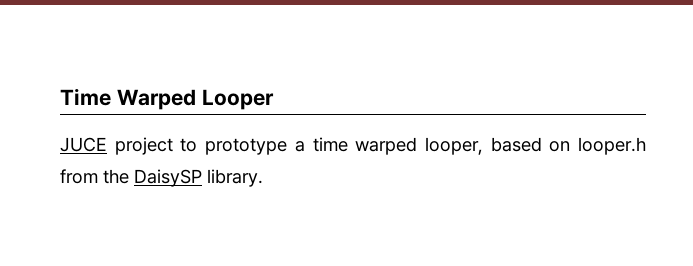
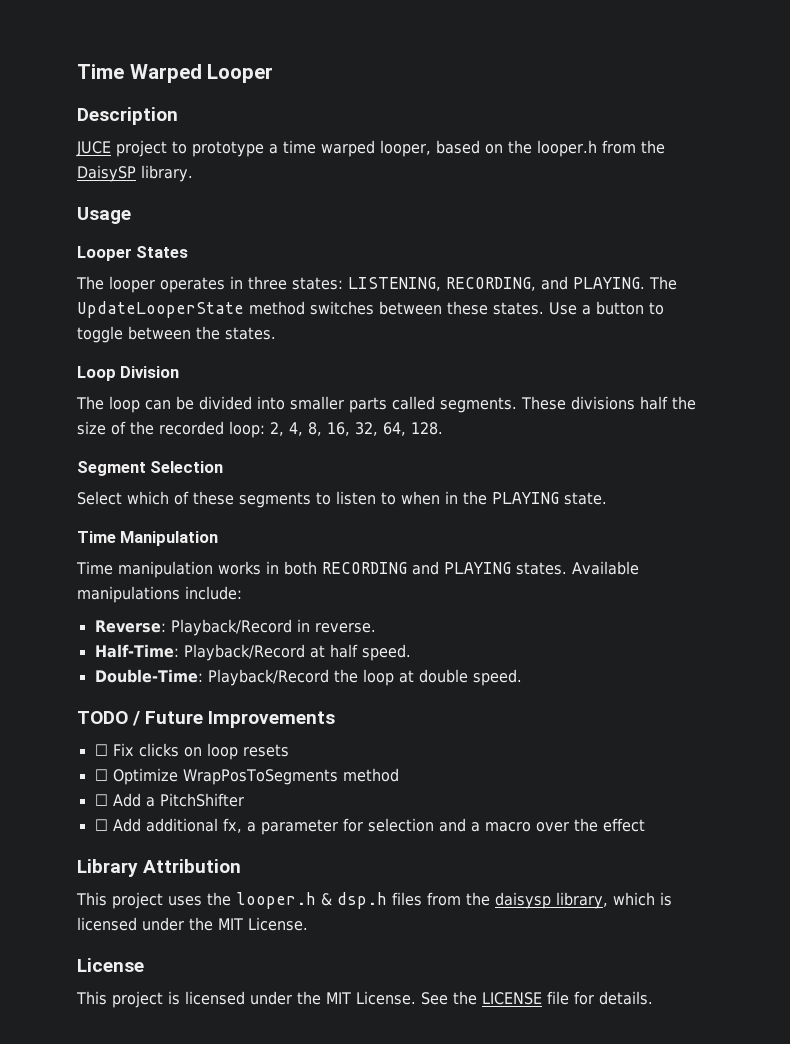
(274, 99) none -> [77,107,178,125] // Description
(571, 146) none -> [508,140,532,154] the
(263, 178) none -> [77,207,131,224] [77,246,189,261] [76,276,677,293] [77,301,664,318] [77,326,276,343] [77,366,180,381] [76,396,696,413] [77,421,443,438] [77,461,224,476] [77,491,607,508] [77,531,219,546] [76,561,639,578] [77,586,242,603] [94,619,376,636] [94,644,411,661] [94,669,522,686] [77,711,336,728] [94,743,289,760] [94,768,399,785] [94,793,244,807] [94,818,645,835] [77,859,242,877] [76,892,672,909] [77,917,308,931] [77,958,144,972] [76,991,653,1008] // Usage // Looper States // The looper operates in three states: LISTENING, RECORDING, and PLAYING. The UpdateLooperState method switches between these states. Use a button to toggle between the states. // Loop Division // The loop can be divided into smaller parts called segments. These divisions half the size of the recorded loop: 2, 4, 8, 16, 32, 64, 128. // Segment Selection // Select which of these segments to listen to when in the PLAYING state. // Time Manipulation // Time manipulation works in both RECORDING and PLAYING states. Available manipulations include: // Reverse: Playback/Record in reverse. // Half-Time: Playback/Record at half speed. // Double-Time: Playback/Record the loop at double speed. // TODO / Future Improvements // ☐ Fix clicks on loop resets // ☐ Optimize WrapPosToSegments method // ☐ Add a PitchShifter // ☐ Add additional fx, a parameter for selection and a macro over the effect // Library Attribution // This project uses the looper.h & dsp.h files from the daisysp library, which is licensed under the MIT License. // License // This project is licensed under the MIT License. See the LICENSE file for details.

